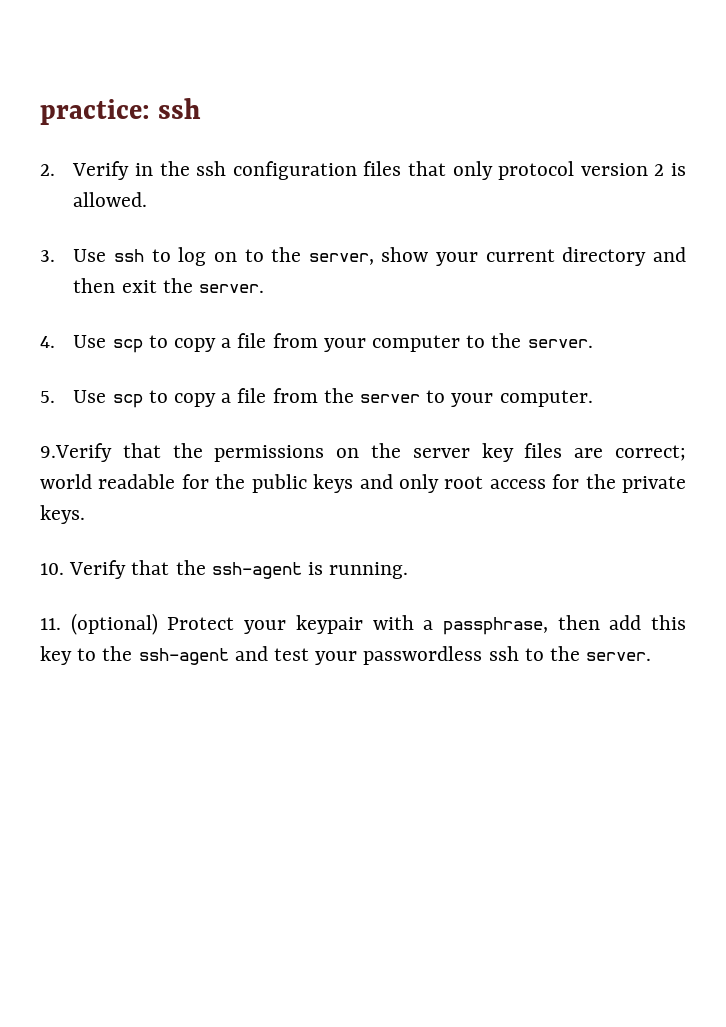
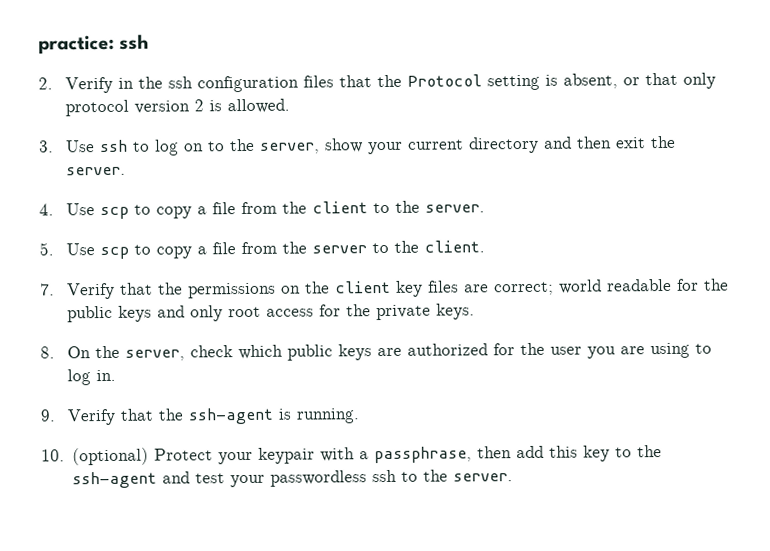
(446, 168) none -> [376,72,678,91] the Protocol setting is absent, or that
[323,335,460,352] your computer -> [281,201,368,214] the client
[451,390,593,407] [40,443,112,462] your computer. // 9.Verify -> [393,240,485,253] [40,282,115,300] the client. // 7. Verify
[412,448,470,458] server -> [334,280,391,294] client
[40,563,64,575] 10. -> [40,342,712,361] [66,369,116,386] [40,409,56,422] 8. On the server, check which public keys are authorized for the user you are using to log in. // 9.
[40,618,61,630] 11. -> [41,449,65,462] 10.

